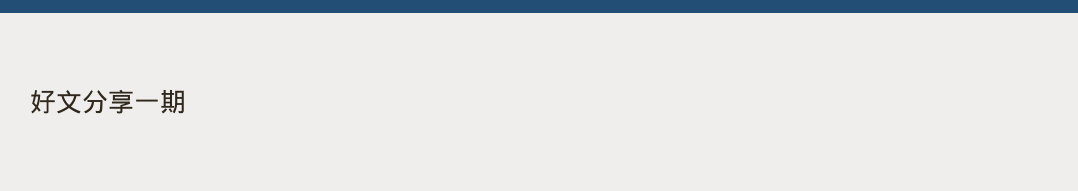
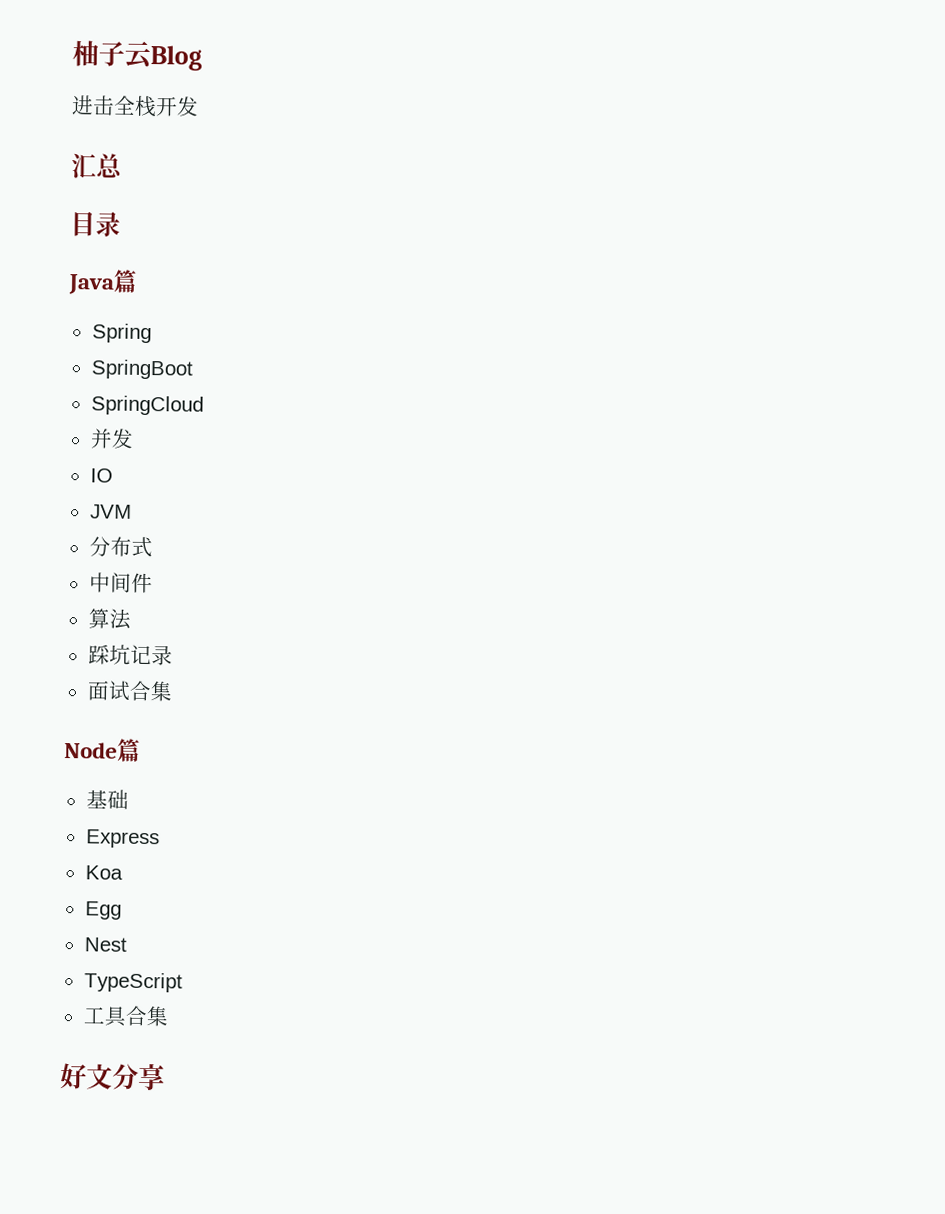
(30, 101) none -> [72,40,202,71] [71,95,199,118] [71,153,123,179] [70,211,121,237] [68,269,138,295] [91,323,152,344] [90,359,193,380] [90,395,204,416] [89,428,134,449] [89,468,113,483] [89,504,132,519] [88,536,153,558] [88,572,153,594] [87,608,131,630] [87,644,173,666] [86,680,173,702] [64,738,141,762] [85,789,129,810] [85,829,160,849] [84,865,123,880] [84,901,122,920] [83,937,127,952] [83,972,183,993] [82,1005,169,1027] 柚子云Blog // 进击全栈开发 // 汇总 // 目录 // Java篇 // Spring // SpringBoot // SpringCloud // 并发 // IO // JVM // 分布式 // 中间件 // 算法 // 踩坑记录 // 面试合集 // Node篇 // 基础 // Express // Koa // Egg // Nest // TypeScript // 工具合集 //
[134,89,186,114] 一期 -> (165, 1077) none

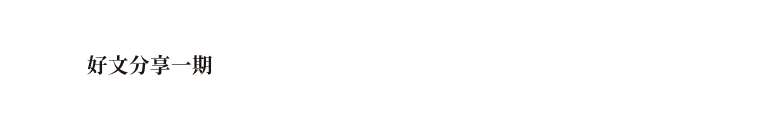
[72,40,202,71] [71,95,199,118] [71,153,123,179] [70,211,121,237] [68,269,138,295] [91,323,152,344] [90,359,193,380] [90,395,204,416] [89,428,134,449] [89,468,113,483] [89,504,132,519] [88,536,153,558] [88,572,153,594] [87,608,131,630] [87,644,173,666] [86,680,173,702] [64,738,141,762] [85,789,129,810] [85,829,160,849] [84,865,123,880] [84,901,122,920] [83,937,127,952] [83,972,183,993] [82,1005,169,1027] 柚子云Blog // 进击全栈开发 // 汇总 // 目录 // Java篇 // Spring // SpringBoot // SpringCloud // 并发 // IO // JVM // 分布式 // 中间件 // 算法 // 踩坑记录 // 面试合集 // Node篇 // 基础 // Express // Koa // Egg // Nest // TypeScript // 工具合集 // -> (87, 65) none
(165, 1077) none -> [171,55,213,75] 一期

